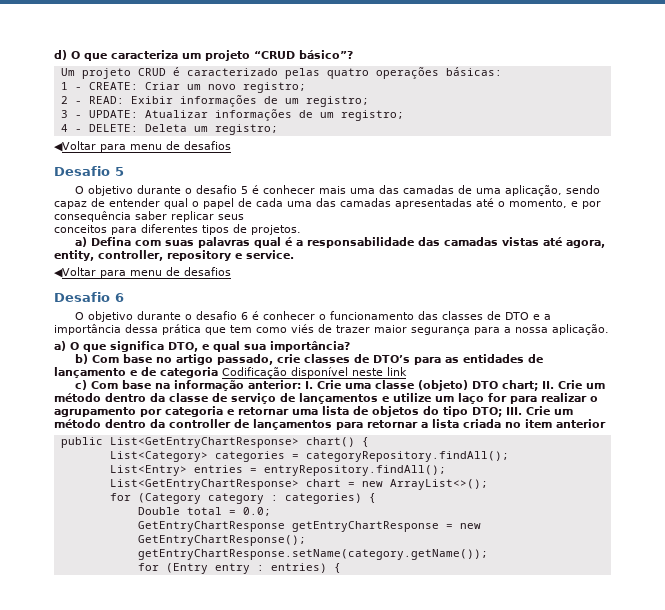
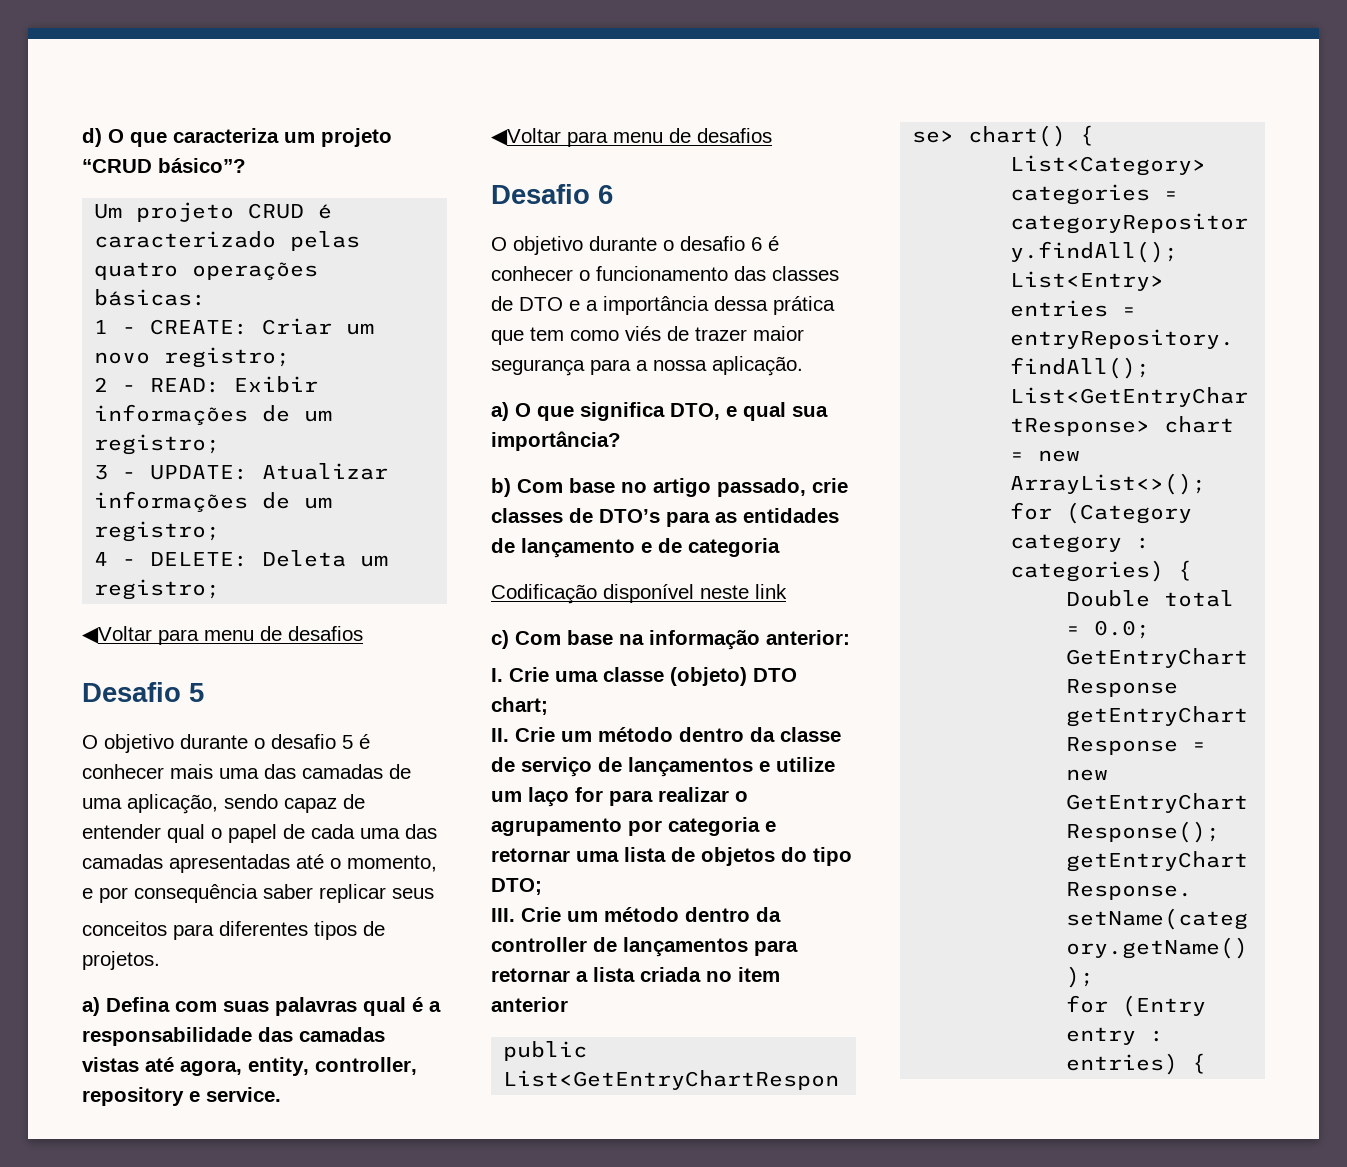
(218, 372) none -> (780, 547) //
(301, 384) none -> (850, 637) //
(538, 385) none -> (548, 706) //
(502, 412) none -> (542, 886) //

